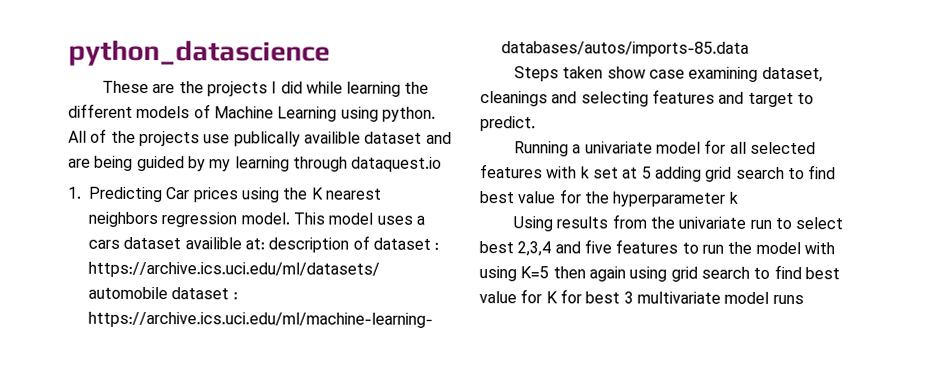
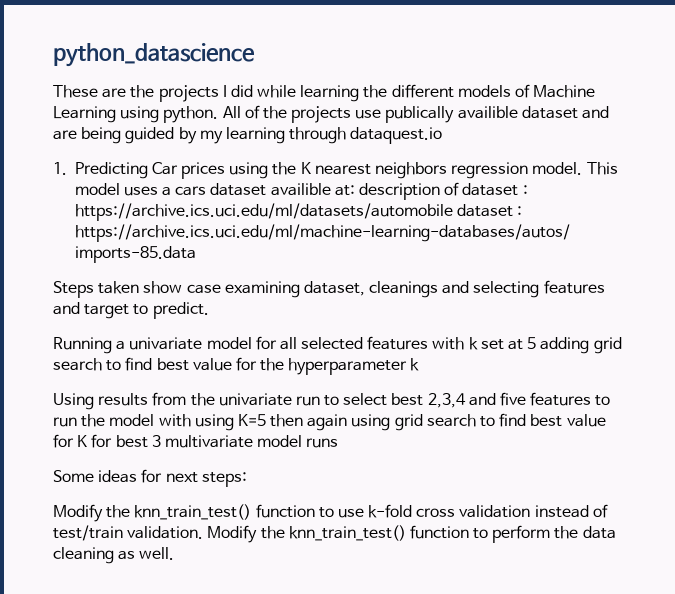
(804, 299) none -> [53,469,247,487] [53,504,608,522] [53,525,616,543] [53,547,175,564] // Some ideas for next steps: // Modify the knn_train_test() function to use k-fold cross validation instead of test/train validation. Modify the knn_train_test() function to perform the data cleaning as well.

